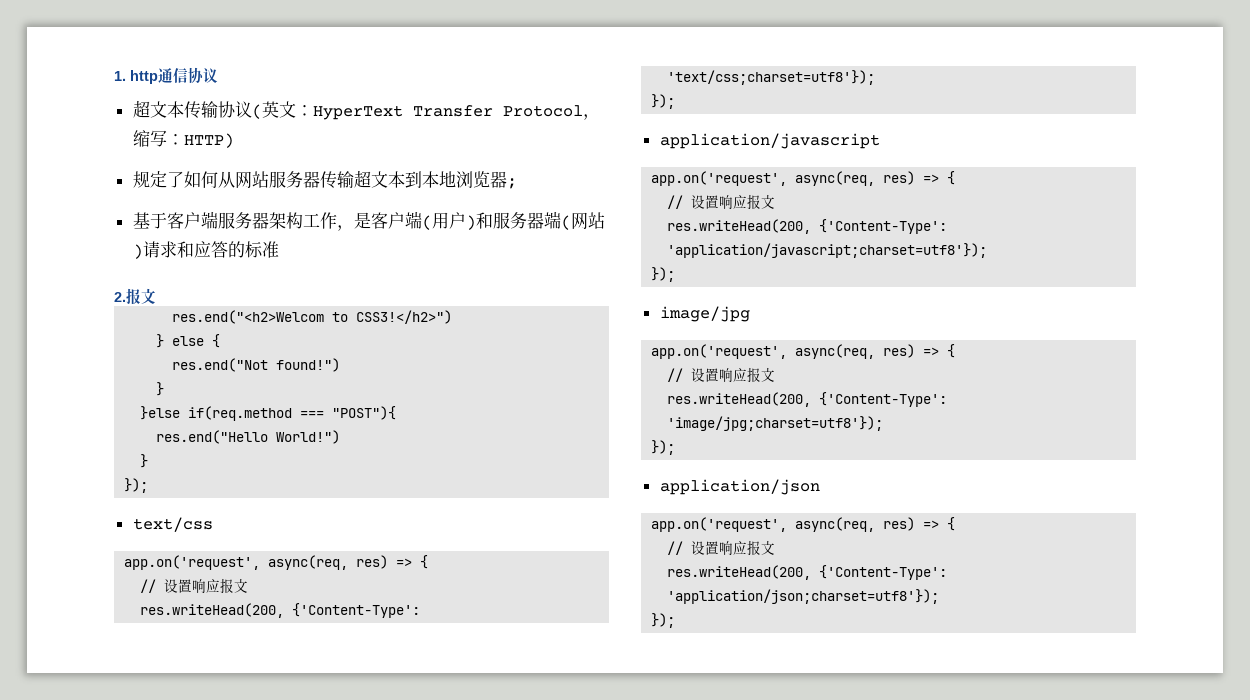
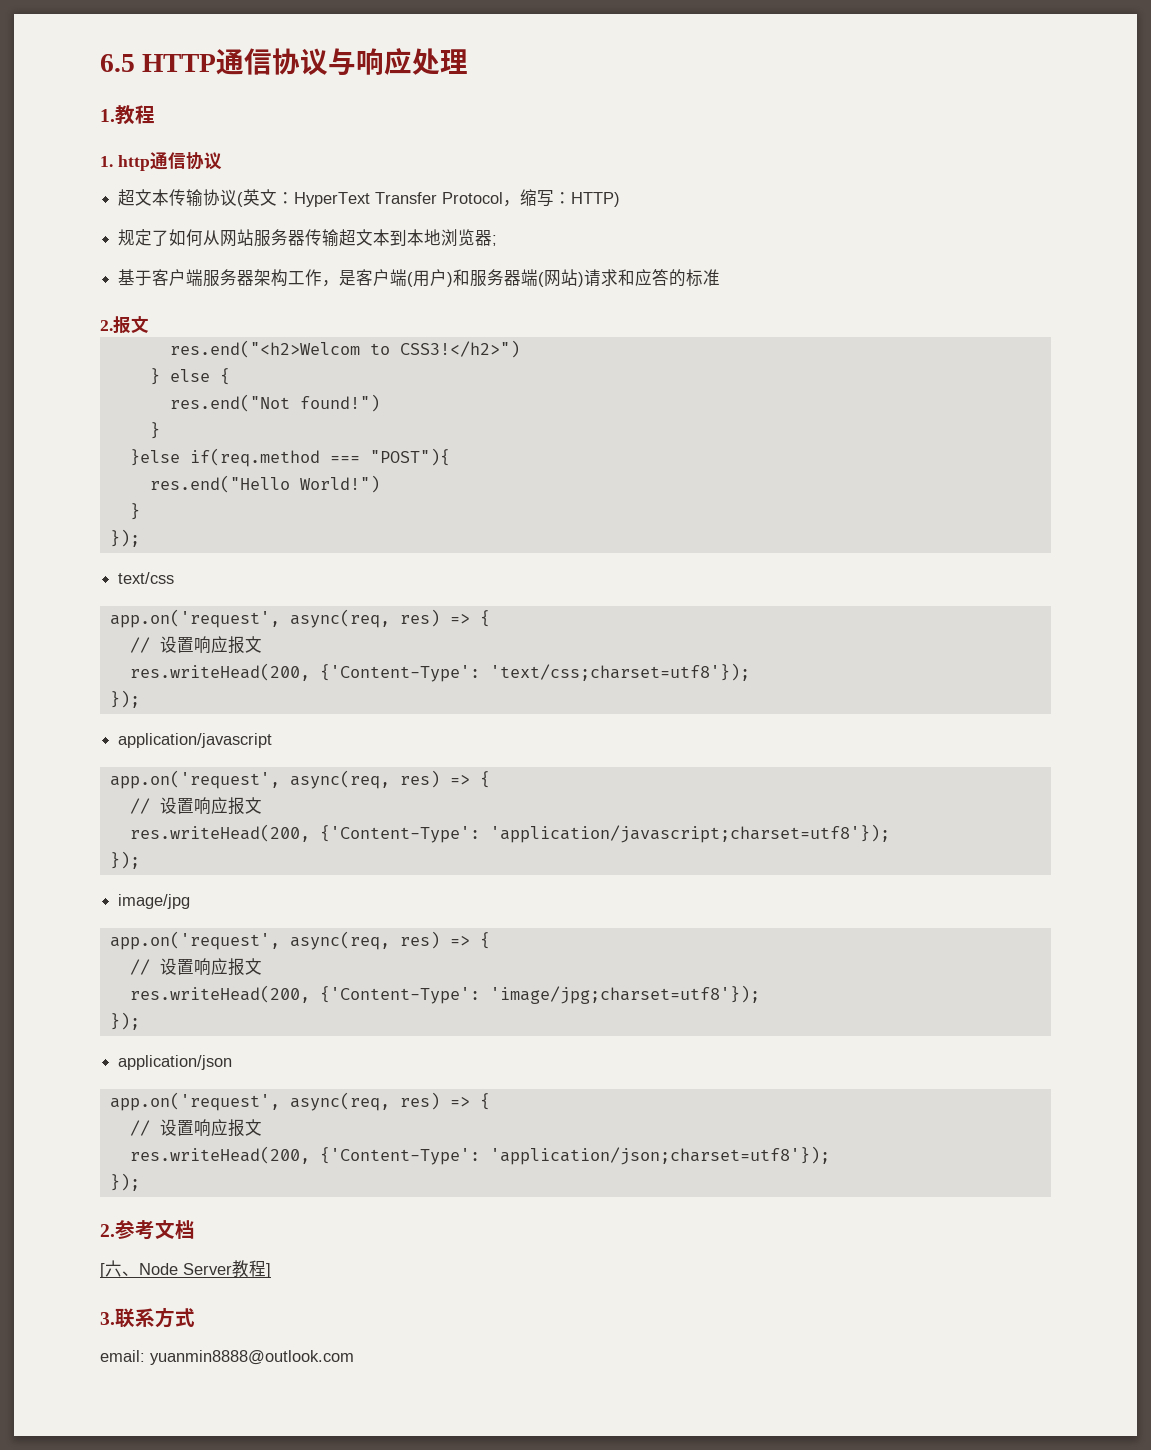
(114, 76) none -> [100,48,469,76] [100,105,155,125] 6.5 HTTP通信协议与响应处理 // 1.教程 //
(676, 620) none -> [100,1220,195,1240] [100,1260,271,1278] [100,1307,195,1328] [100,1350,354,1365] // 2.参考文档 // [六、Node Server教程] // 3.联系方式 // email: yuanmin8888@outlook.com

